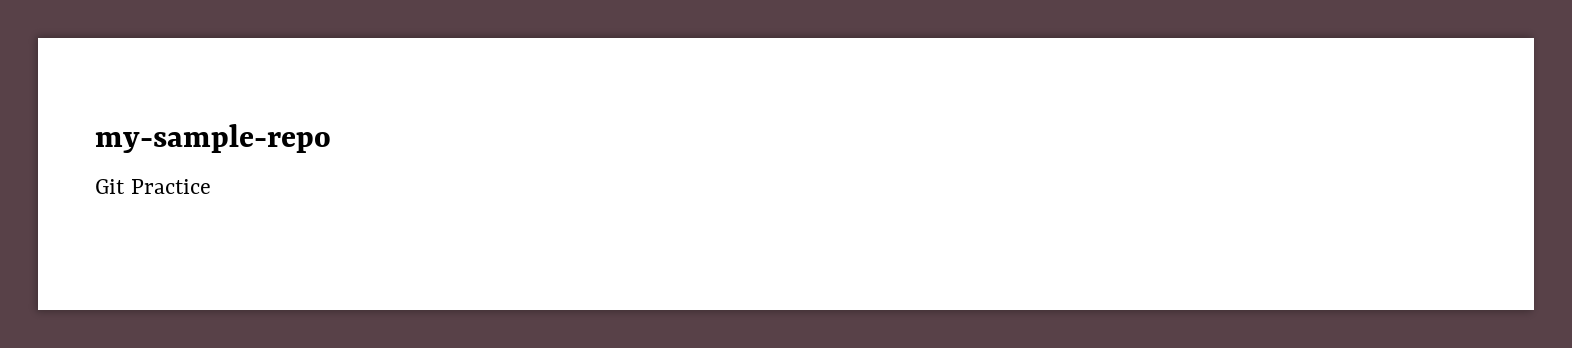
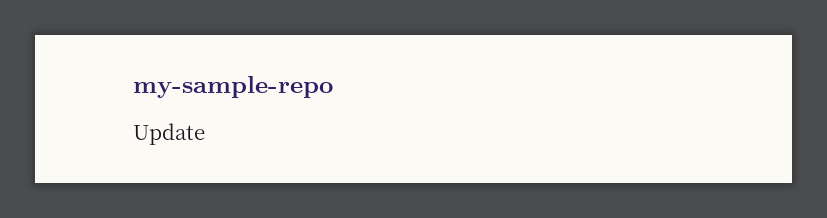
[95,179,211,194] Git Practice -> [133,123,205,145] Update

